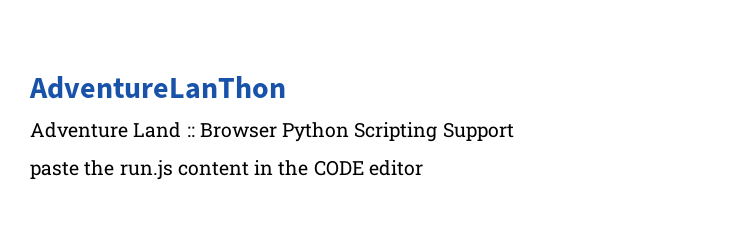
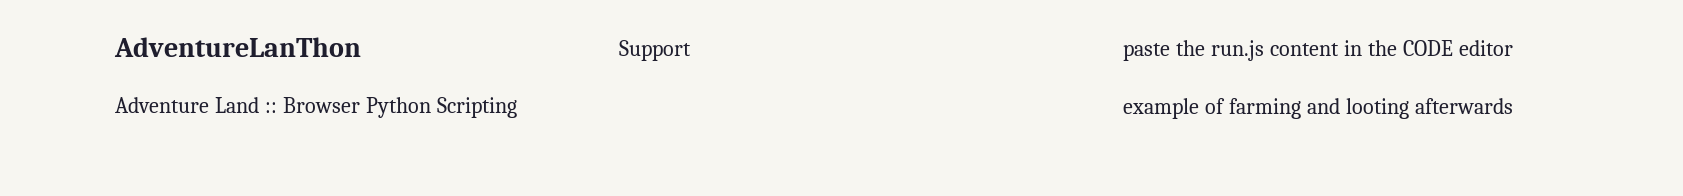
(423, 168) none -> [1123,98,1513,119] // example of farming and looting afterwards

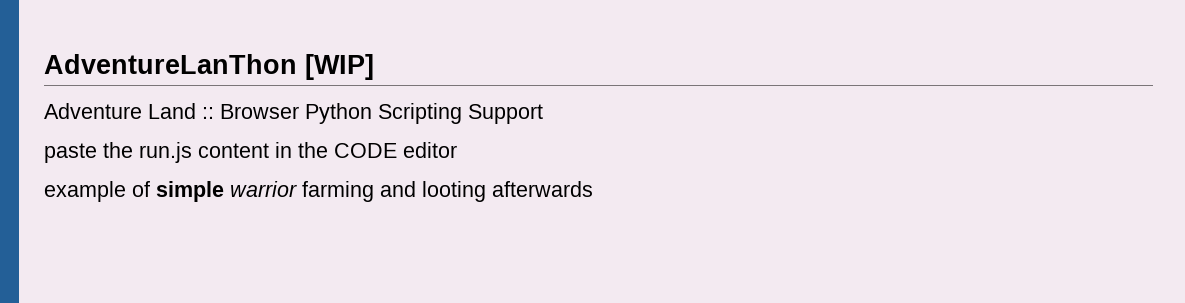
(361, 47) none -> [305,54,374,80] [WIP]
(1225, 106) none -> [156,181,297,202] simple warrior

